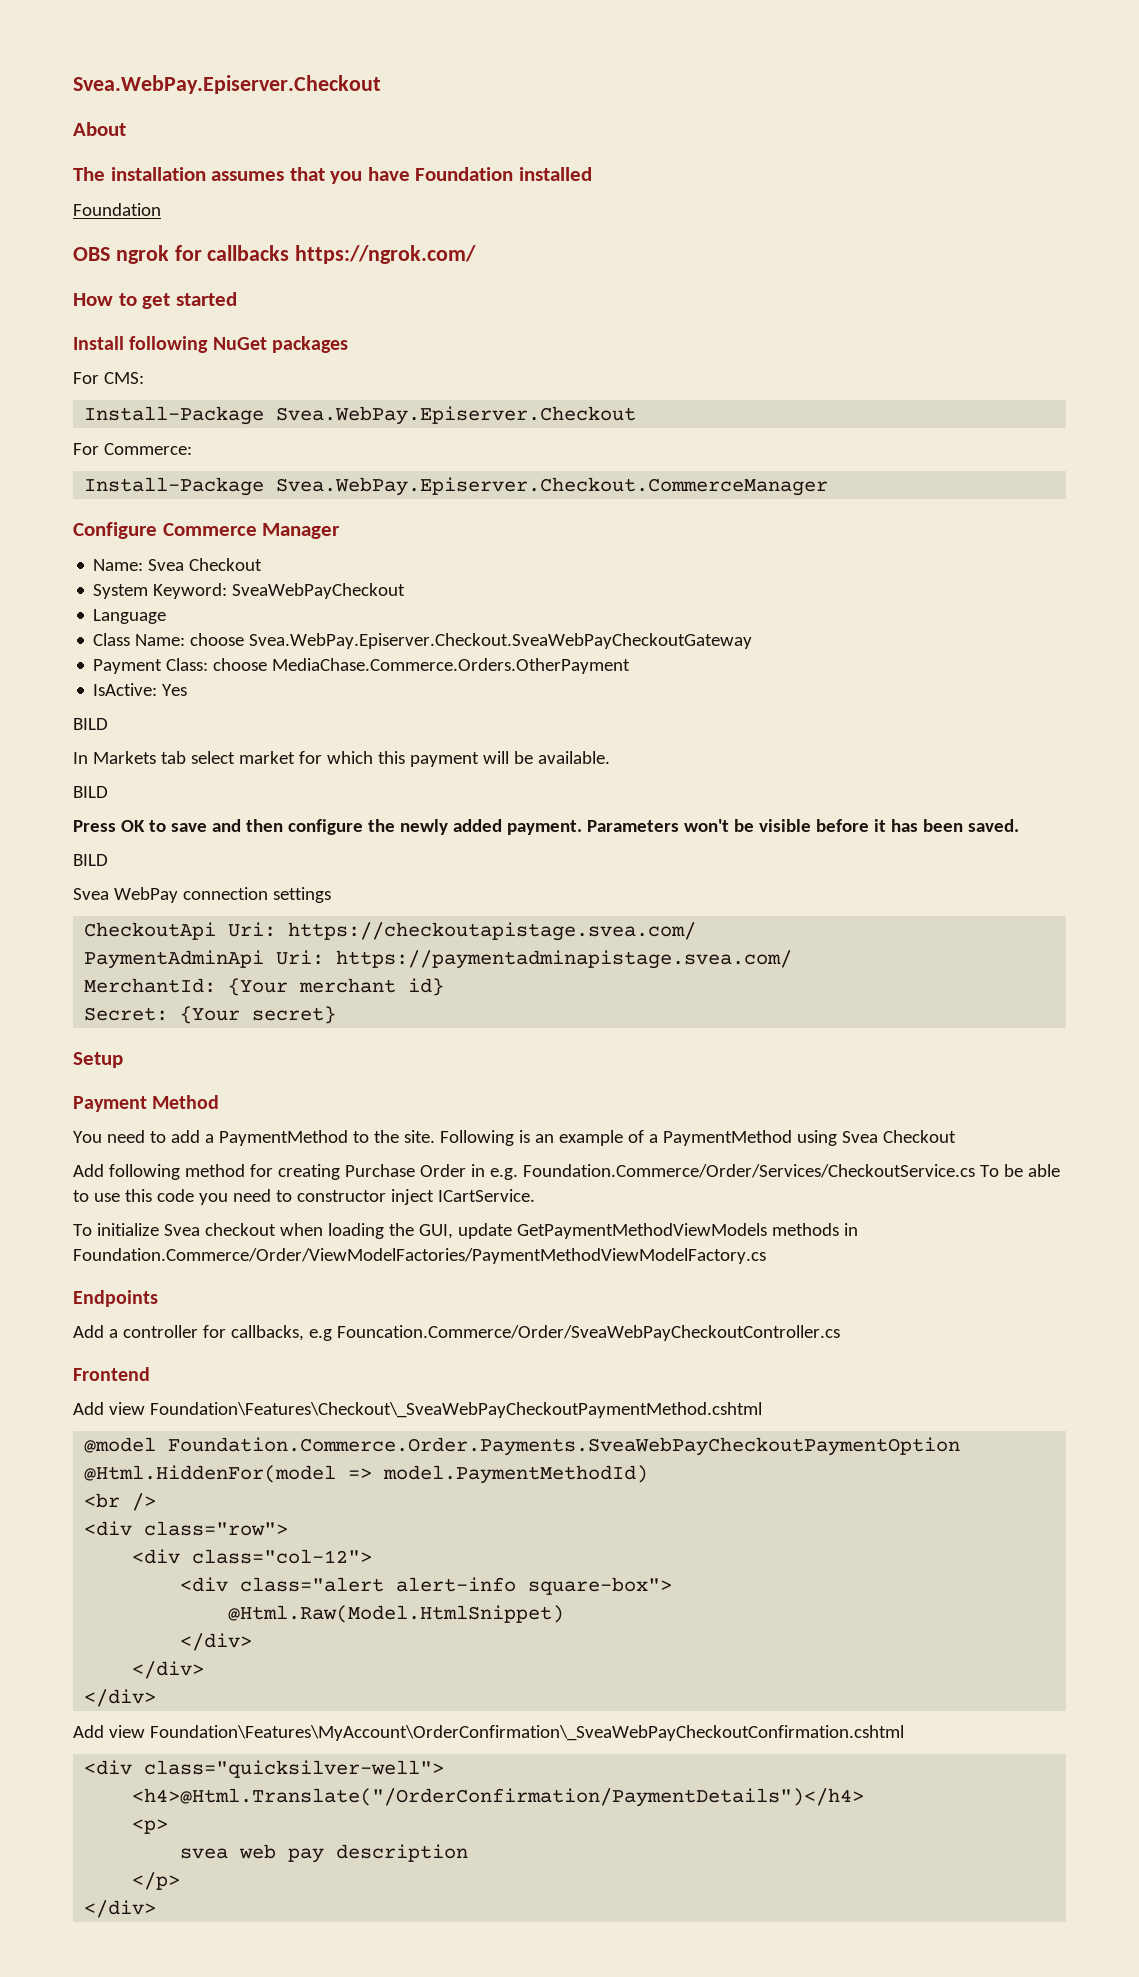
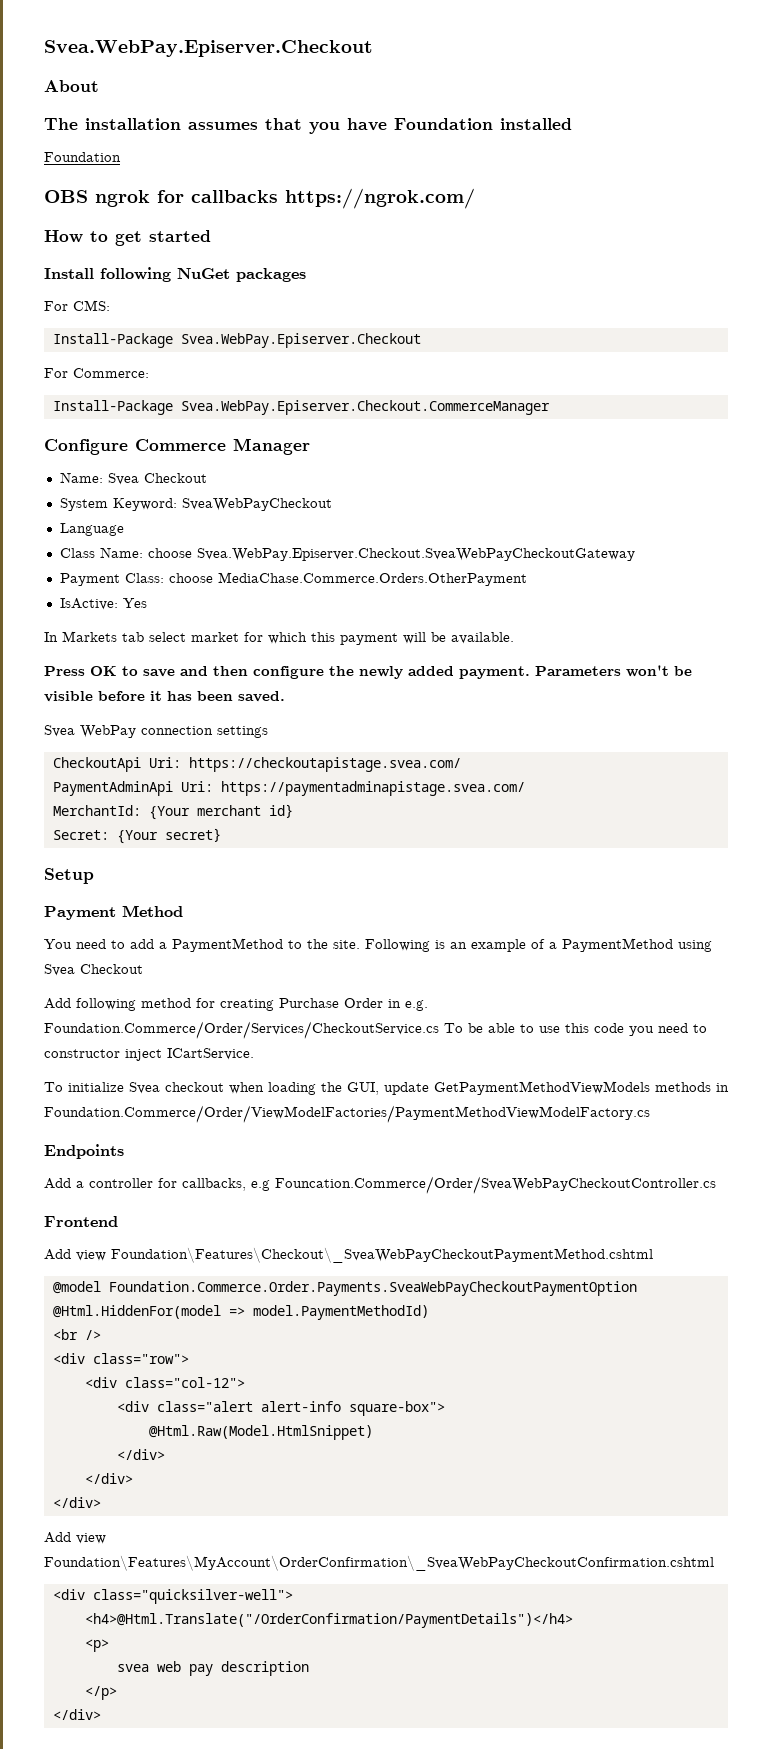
[73,718,108,730] // BILD -> (147, 603) none
[73,786,108,798] // BILD -> (514, 638) none
[73,854,108,866] // BILD -> (285, 696) none

